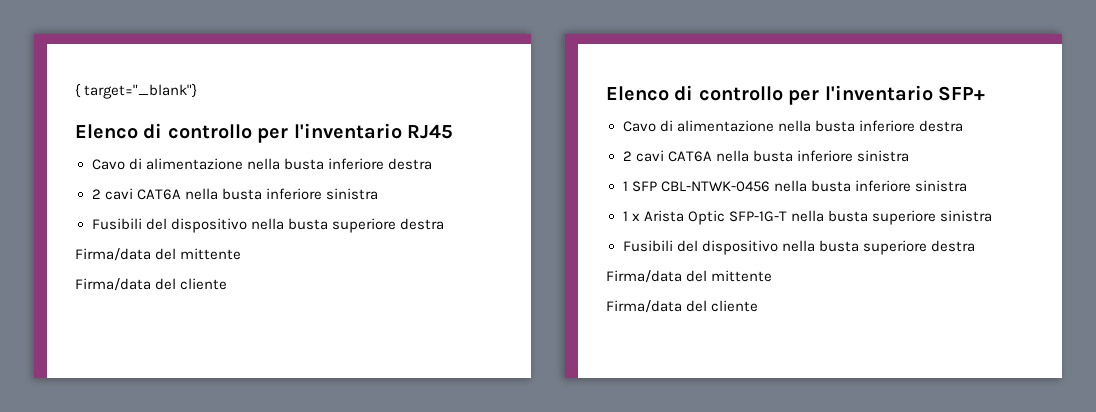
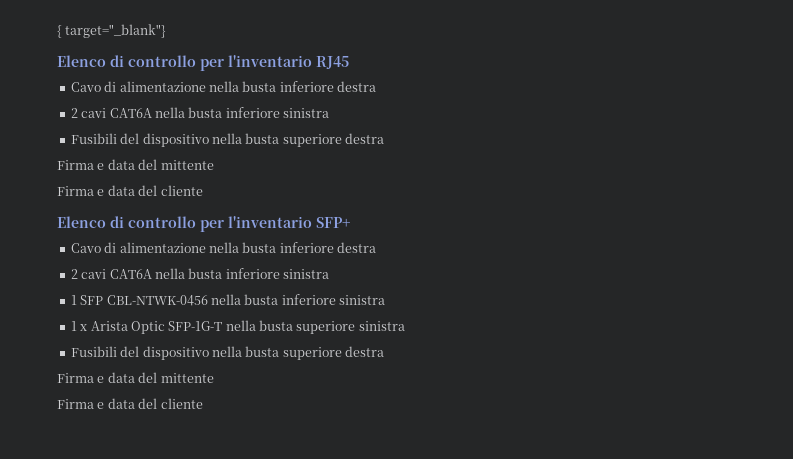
[75,248,242,261] [75,278,151,291] Firma/data del mittente // Firma/data -> [57,159,214,170] [57,185,135,196] Firma e data del mittente // Firma e data
[606,270,773,283] [606,300,682,313] Firma/data del mittente // Firma/data -> [57,372,214,383] [57,398,135,409] Firma e data del mittente // Firma e data

